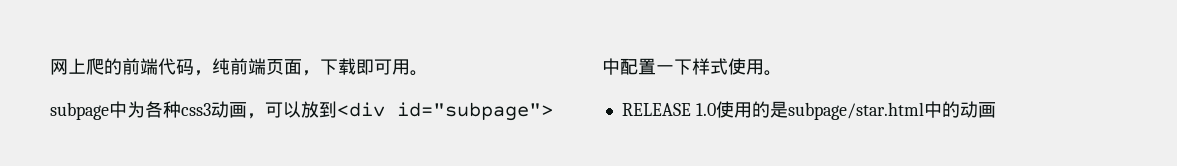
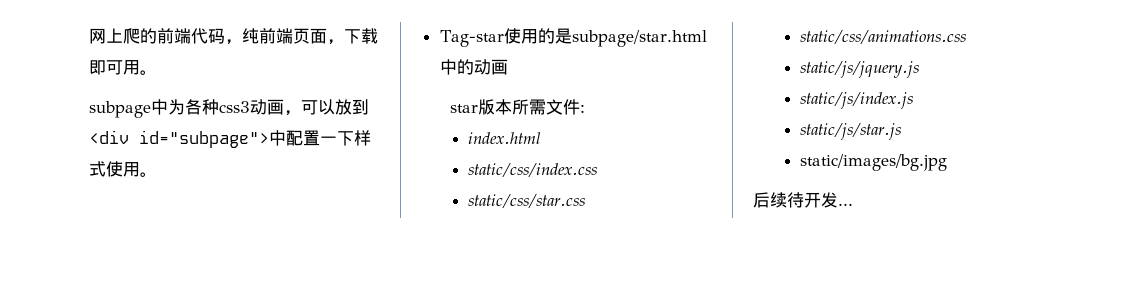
[621,103,716,116] RELEASE 1.0 -> [439,30,504,47] Tag-star
(996, 110) none -> [449,99,585,115] [468,132,542,144] [468,163,598,177] [468,194,586,208] [800,30,967,44] [800,61,920,78] [800,92,914,109] [800,123,902,140] [800,154,948,171] [753,192,853,208] // star版本所需文件: // index.html // static/css/index.css // static/css/star.css // static/css/animations.css // static/js/jquery.js // static/js/index.js // static/js/star.js // static/images/bg.jpg // 后续待开发...

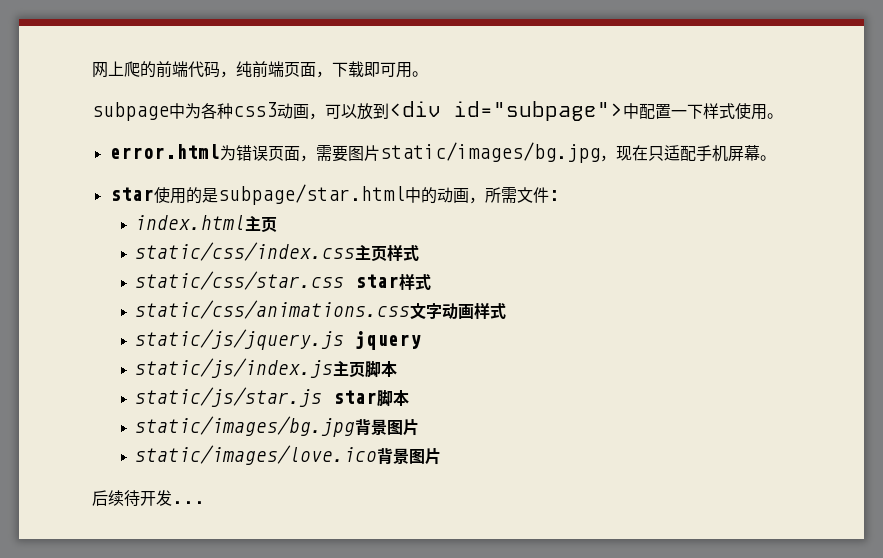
[439,30,504,47] Tag-star -> [109,142,776,163] [109,187,154,201] error.html为错误页面，需要图片static/images/bg.jpg，现在只适配手机屏幕。 // star
[449,99,512,115] // star版本 -> [468,197,485,204] ，
(542, 138) none -> [244,215,277,233] 主页
(598, 170) none -> [354,244,419,262] 主页样式
(586, 201) none -> [354,273,431,290] star样式
(967, 37) none -> [409,302,506,320] 文字动画样式
(920, 69) none -> [354,331,421,350] jquery
(914, 100) none -> [332,360,397,378] 主页脚本
[800,154,948,171] // static/images/bg.jpg -> [332,390,409,407] [134,416,419,437] [134,445,441,465] star脚本 // static/images/bg.jpg背景图片 // static/images/love.ico背景图片

